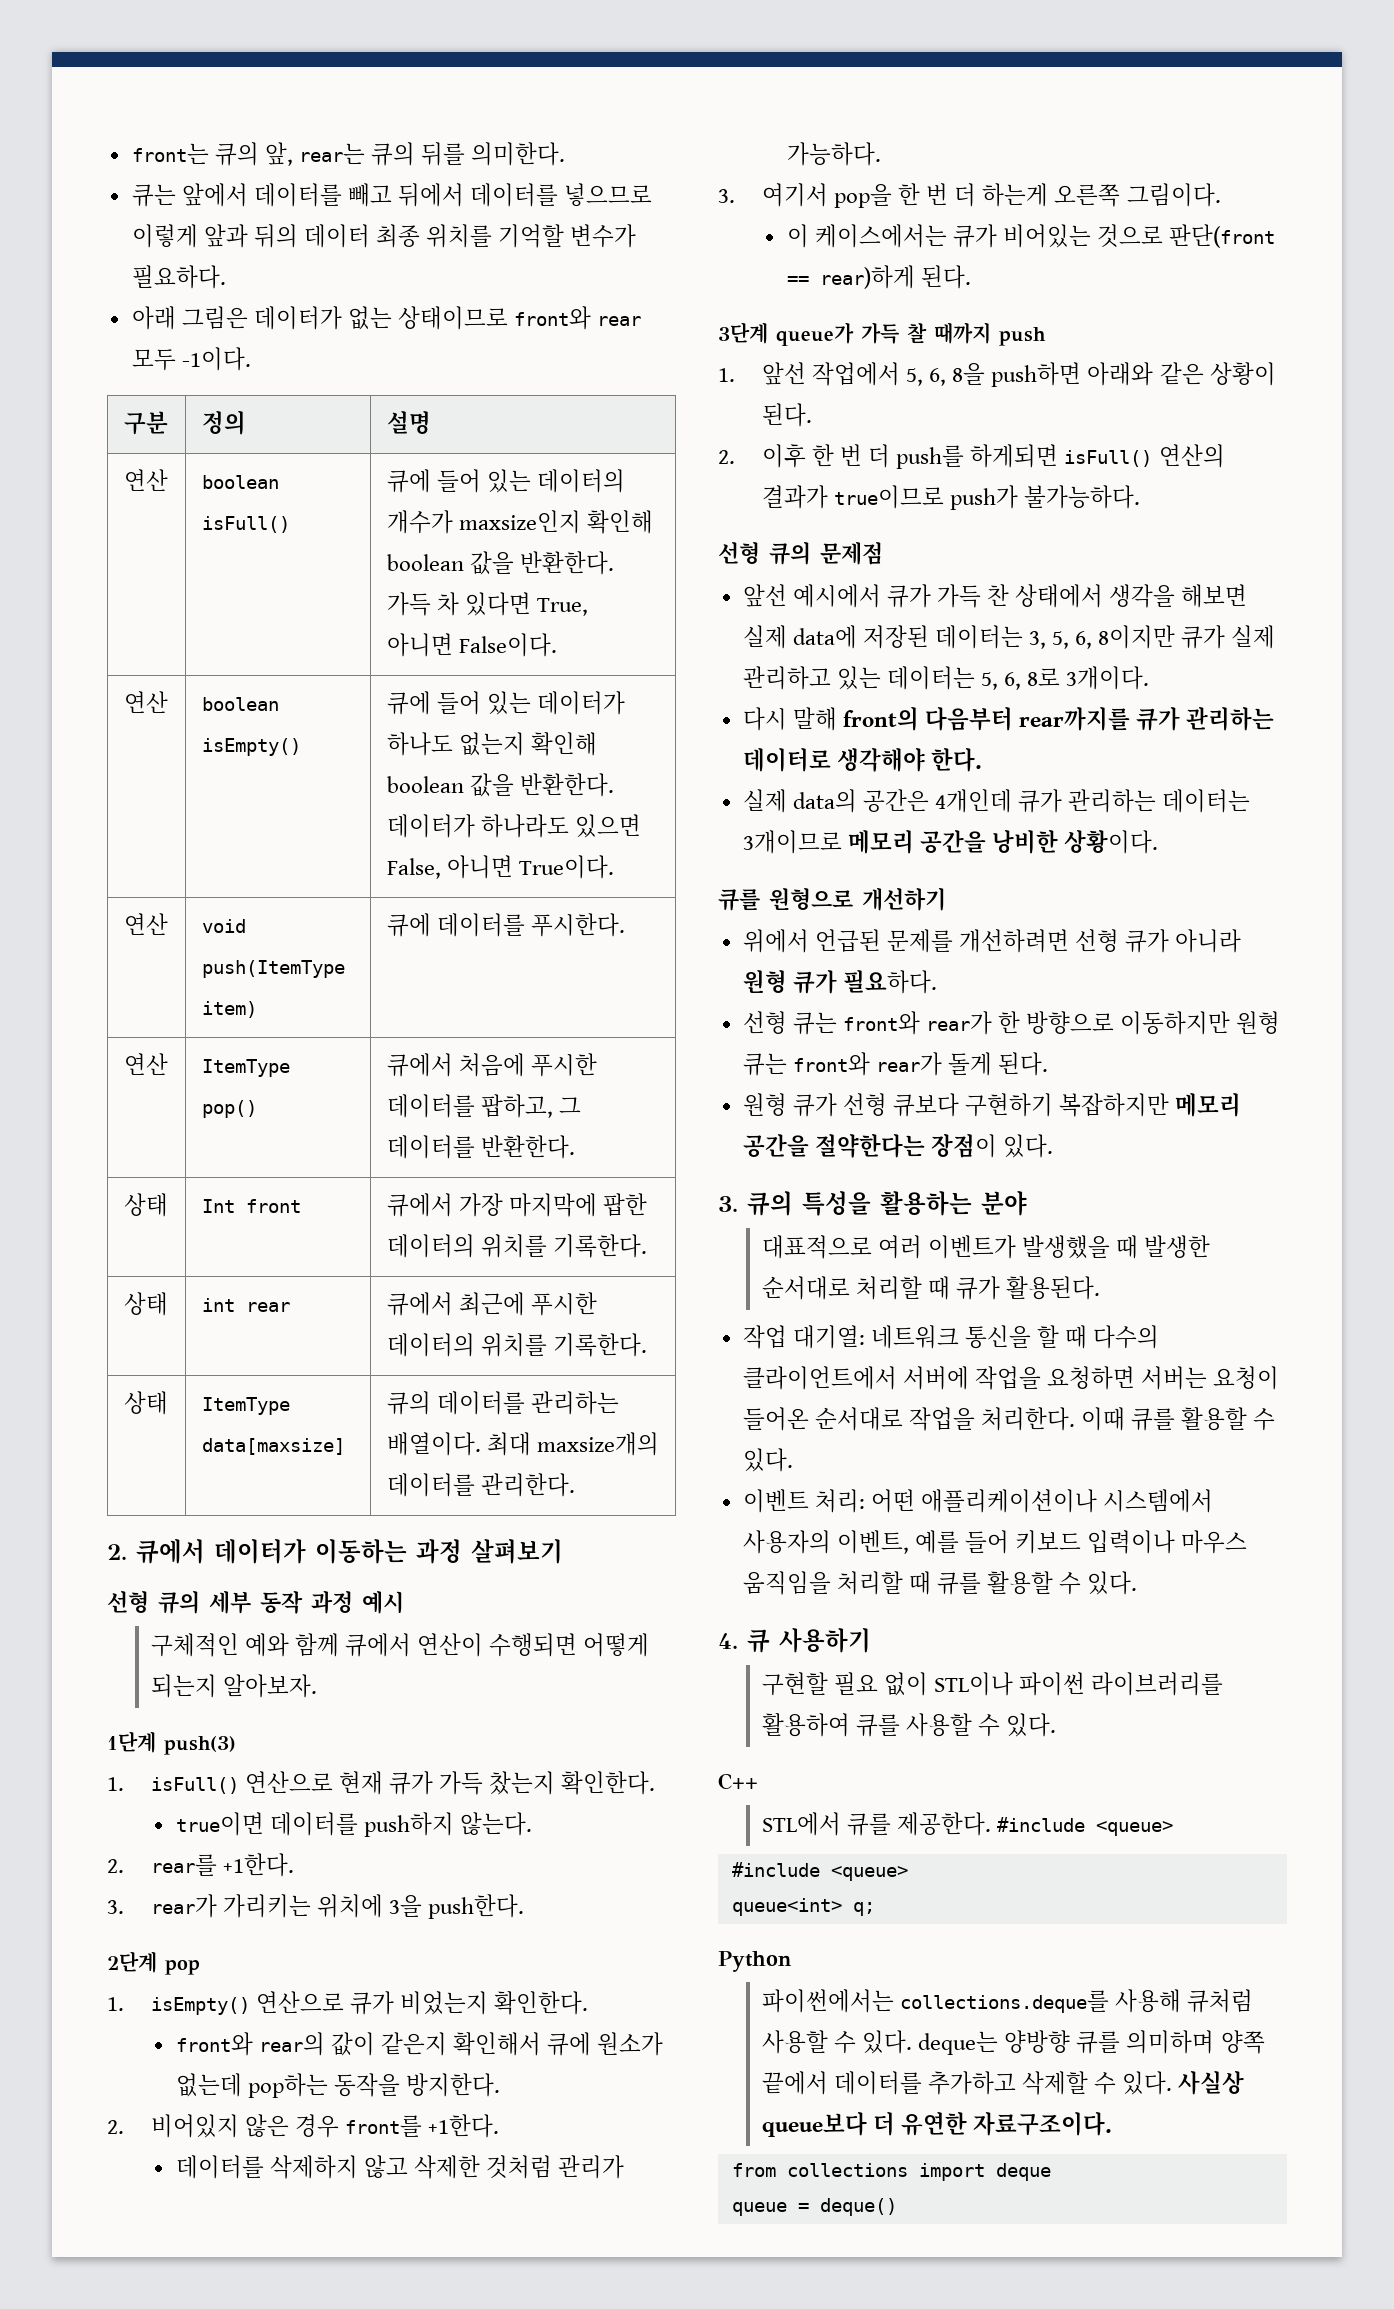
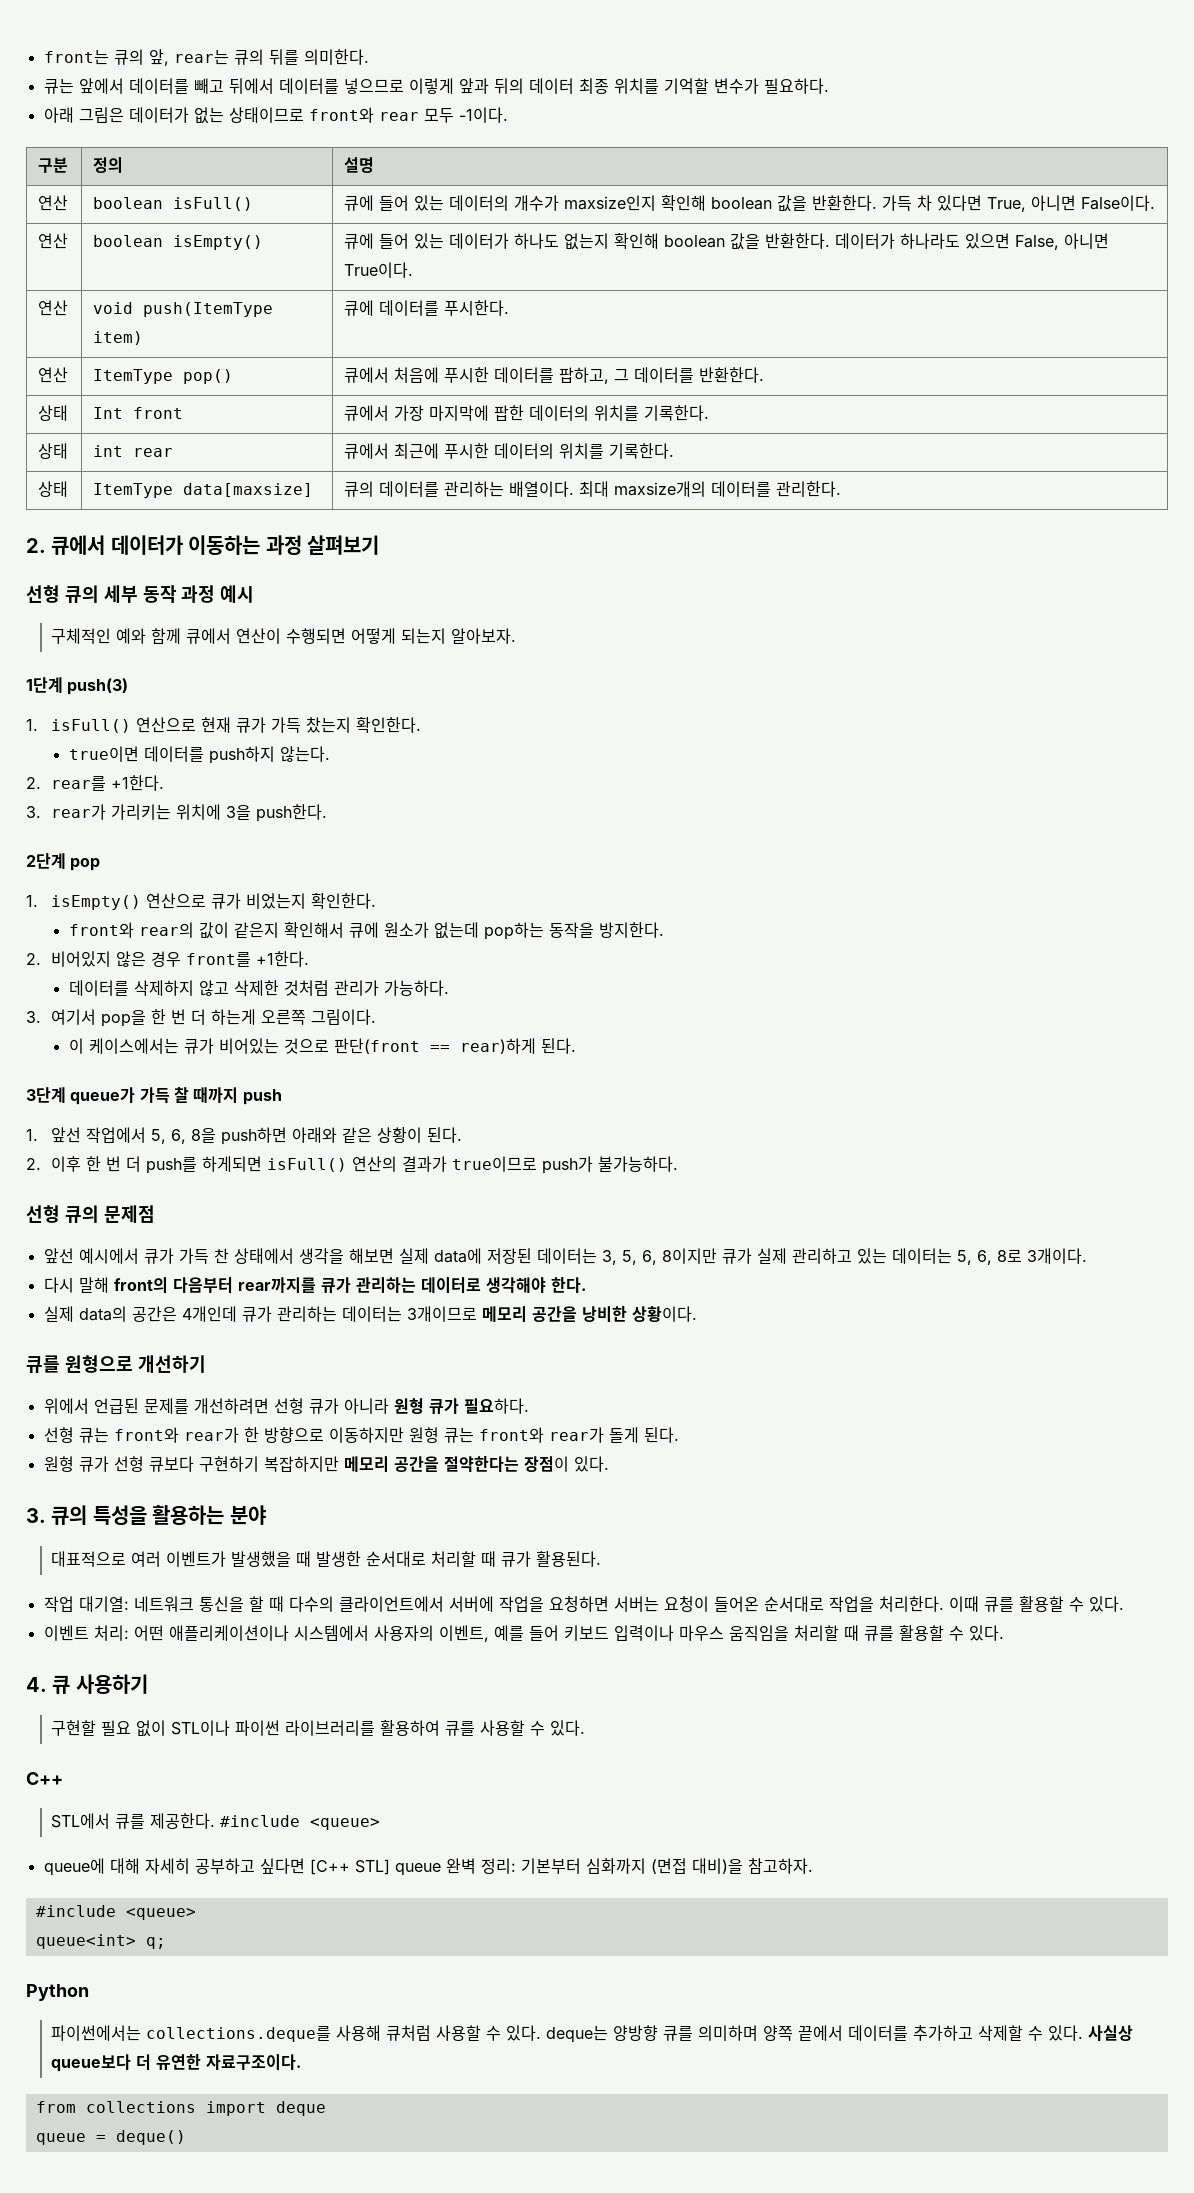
(1174, 1828) none -> [43,1858,813,1876] // queue에 대해 자세히 공부하고 싶다면 [C++ STL] queue 완벽 정리: 기본부터 심화까지 (면접 대비)을 참고하자.

